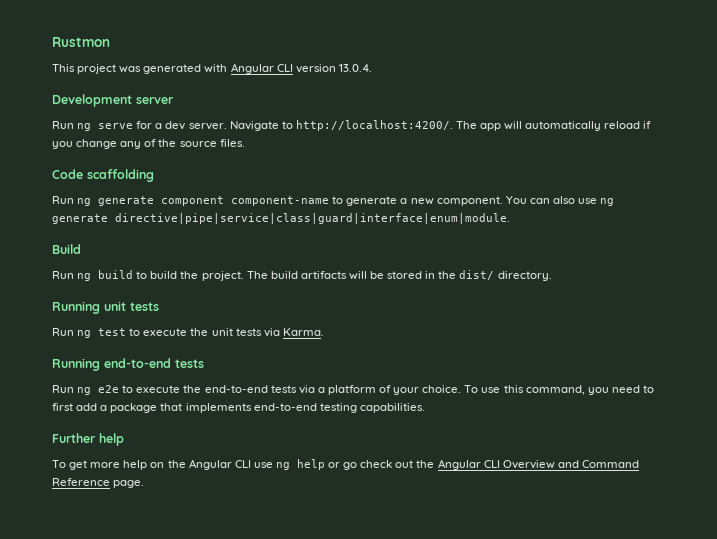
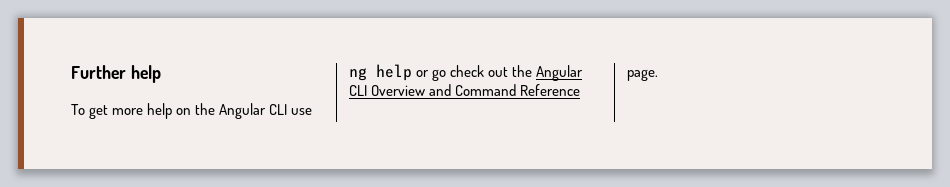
[52,37,110,47] [52,63,372,74] [52,94,174,107] [52,120,652,131] [52,139,245,149] [52,169,154,182] [52,196,615,206] [52,213,510,224] [52,244,81,254] [52,270,552,281] [52,301,159,314] [52,328,324,338] [52,358,204,371] [52,385,654,395] [52,403,425,413] Rustmon // This project was generated with Angular CLI version 13.0.4. // Development server // Run ng serve for a dev server. Navigate to http://localhost:4200/. The app will automatically reload if you change any of the source files. // Code scaffolding // Run ng generate component component-name to generate a new component. You can also use ng generate directive|pipe|service|class|guard|interface|enum|module. // Build // Run ng build to build the project. The build artifacts will be stored in the dist/ directory. // Running unit tests // Run ng test to execute the unit tests via Karma. // Running end-to-end tests // Run ng e2e to execute the end-to-end tests via a platform of your choice. To use this command, you need to first add a package that implements end-to-end testing capabilities. // -> (71, 72) none

